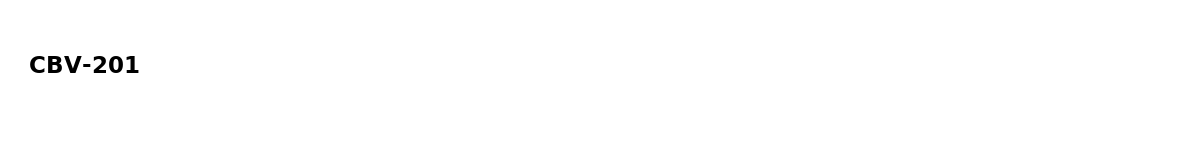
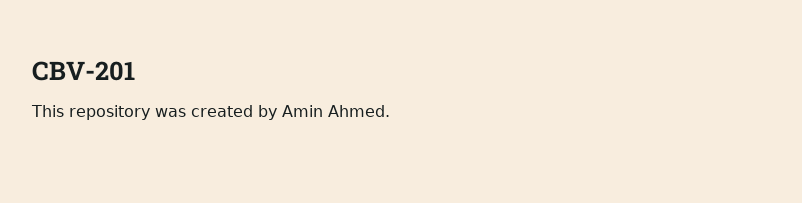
(140, 64) none -> [31,105,390,120] // This repository was created by Amin Ahmed.

